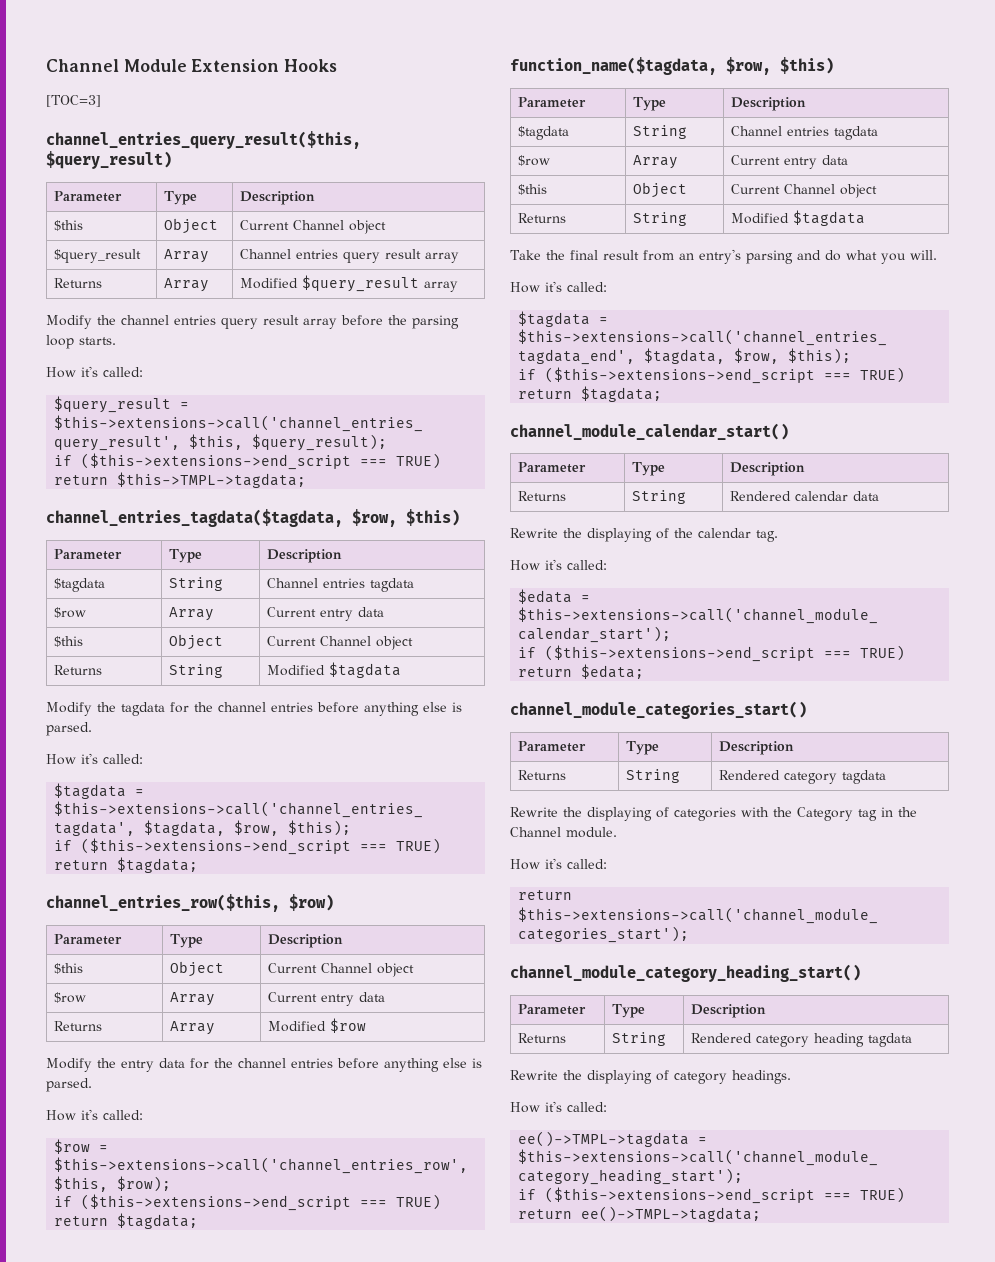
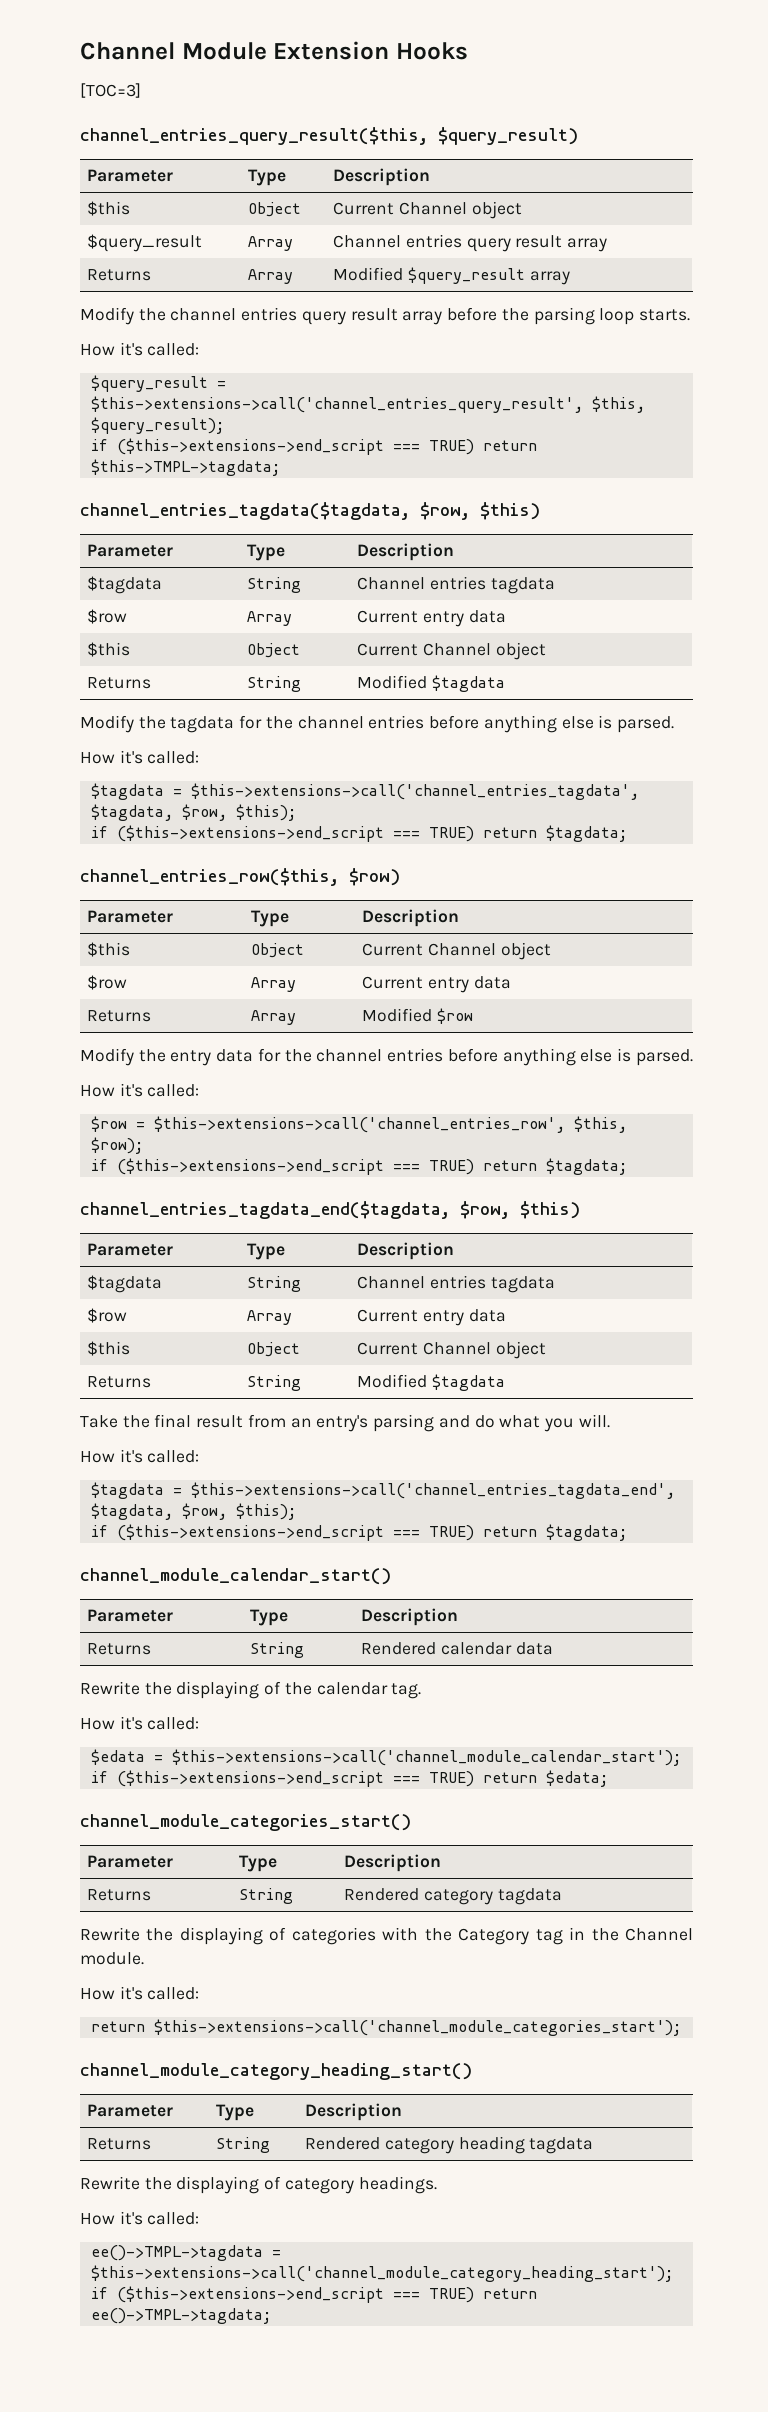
[510,57,717,75] function_name($tagdata, -> [80,1201,450,1219] channel_entries_tagdata_end($tagdata,

